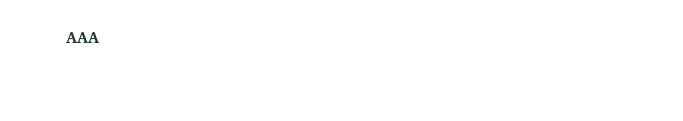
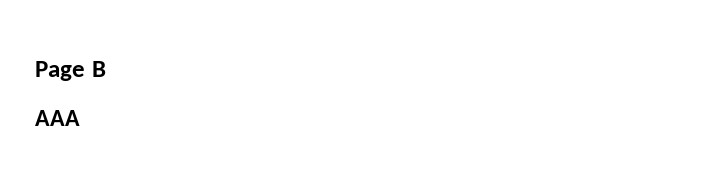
(65, 37) none -> [35,61,106,81] Page B //

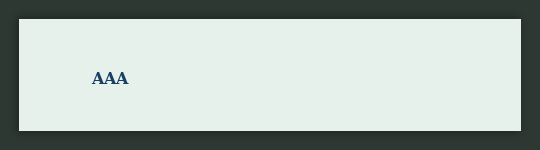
[35,61,106,81] Page B // -> (91, 78) none

